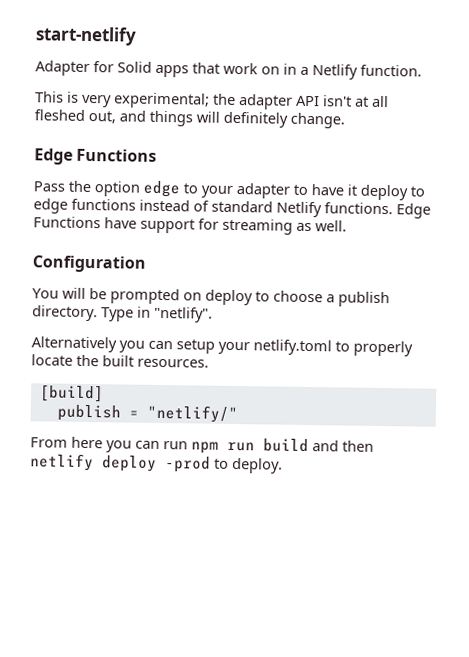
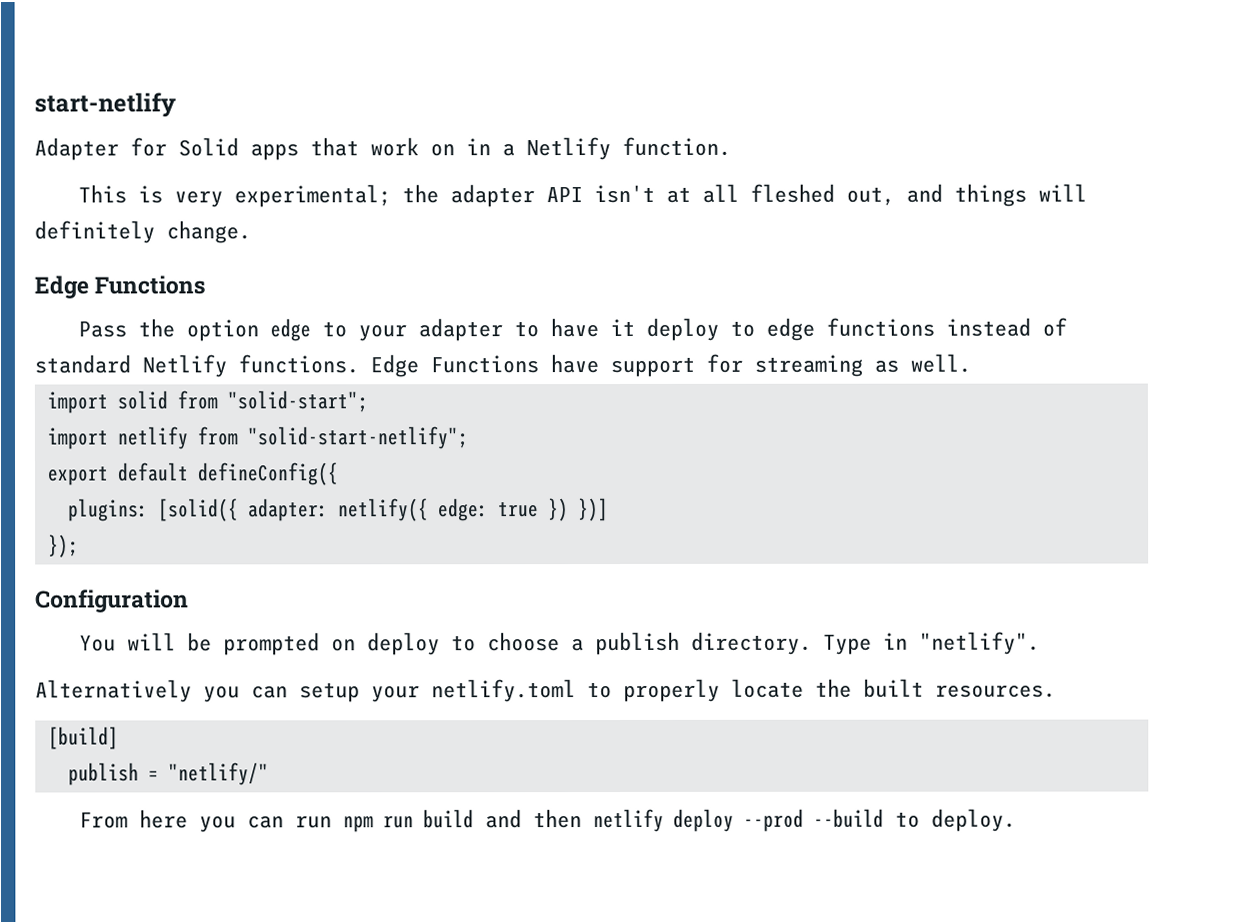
(347, 226) none -> [46,390,368,414] [46,426,468,450] [47,462,339,486] [67,498,609,522] [47,534,79,558] // import solid from "solid-start"; // import netlify from "solid-start-netlify"; // export default defineConfig({ // plugins: [solid({ adapter: netlify({ edge: true }) })] // });
[165,456,211,473] -prod -> [742,808,884,832] --prod --build

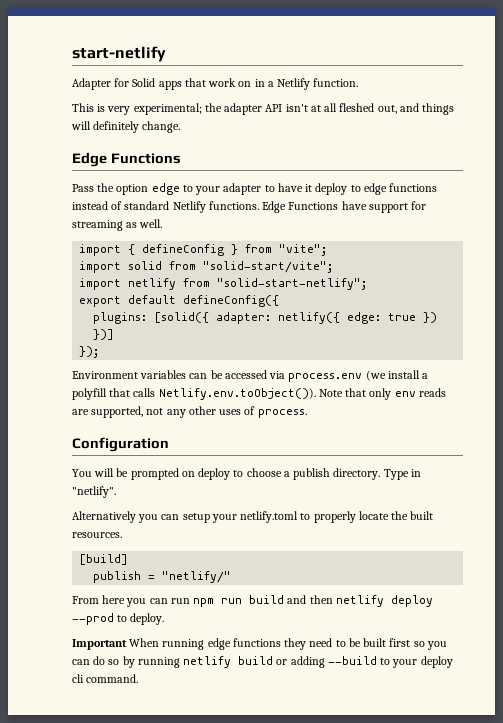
(971, 363) none -> [79,244,328,256] // import { defineConfig } from "vite";
[226,390,368,413] "solid-start"; -> [203,261,334,273] "solid-start/vite";
(79, 546) none -> [72,370,429,382] [72,388,446,400] [72,406,307,418] // Environment variables can be accessed via process.env (we install a polyfill that calls Netlify.env.toObject()). Note that only env reads are supported, not any other uses of process.
[812,808,1016,832] --build to deploy. -> [117,613,165,625] [72,638,447,650] [72,656,453,668] [72,674,139,683] to deploy. // Important When running edge functions they need to be built first so you can do so by running netlify build or adding --build to your deploy cli command.

